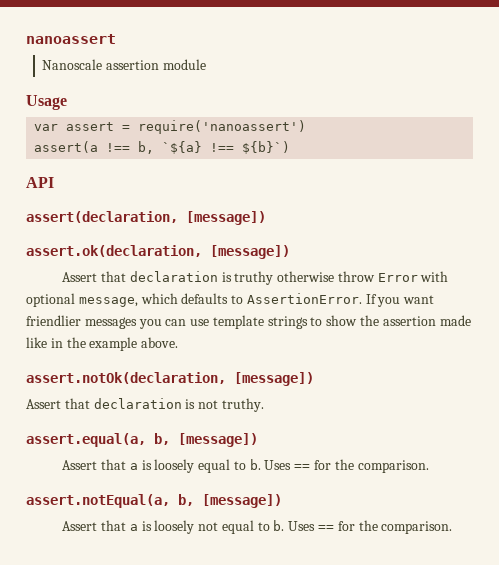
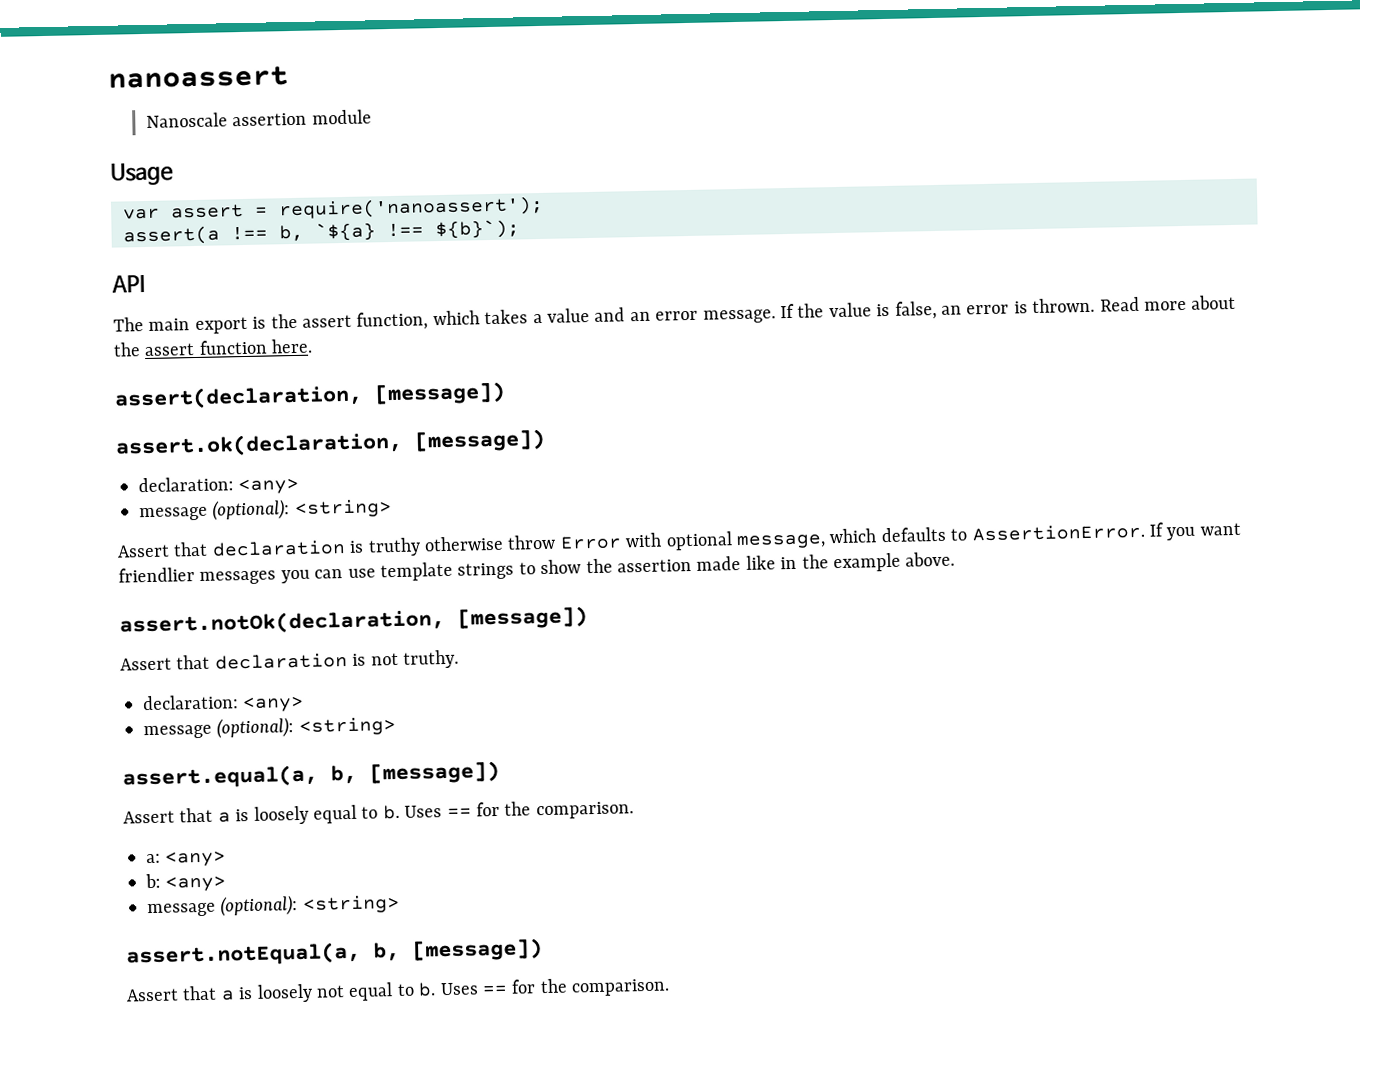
[138,120,307,134] require('nanoassert') -> [278,195,544,220] require('nanoassert');
[242,141,291,154] ${b}`) -> [435,219,520,240] ${b}`);
(54, 182) none -> [113,294,1237,335] [113,338,314,357] // The main export is the assert function, which takes a value and an error message. If the value is false, an error is thrown. Read more about the assert function here.
(290, 252) none -> [138,476,300,495] [139,499,392,522] // declaration: <any> // message (optional): <string>
(264, 405) none -> [142,694,305,713] [143,717,396,740] // declaration: <any> // message (optional): <string>
(429, 466) none -> [146,850,227,867] [145,873,227,892] [147,894,400,918] // a: <any> // b: <any> // message (optional): <string>

